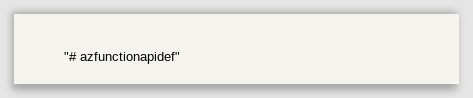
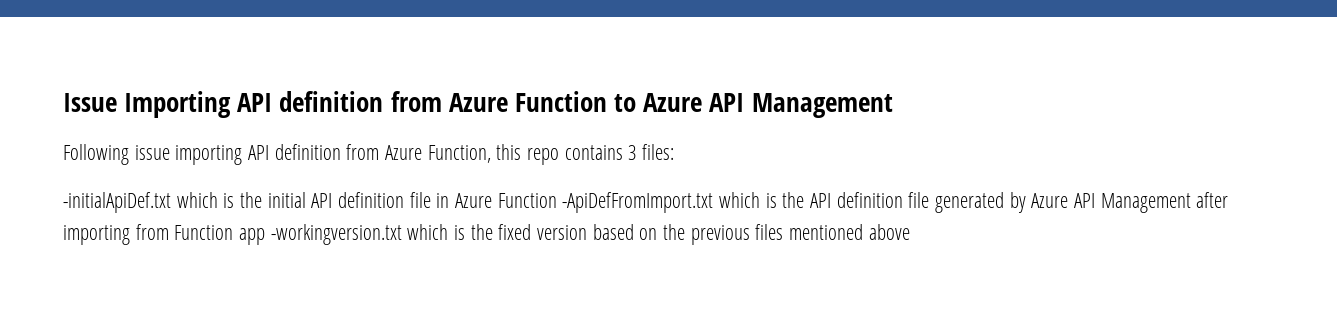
[64,52,180,64] "# azfunctionapidef" -> [63,91,893,118] [63,144,675,165] [63,192,1229,213] [63,224,910,245] Issue Importing API definition from Azure Function to Azure API Management // Following issue importing API definition from Azure Function, this repo contains 3 files: // -initialApiDef.txt which is the initial API definition file in Azure Function -ApiDefFromImport.txt which is the API definition file generated by Azure API Management after importing from Function app -workingversion.txt which is the fixed version based on the previous files mentioned above

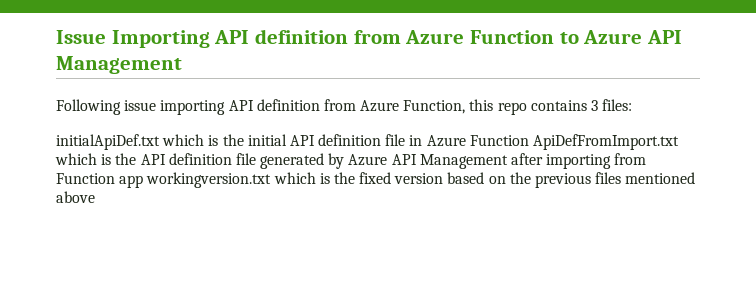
[63,192,171,213] -initialApiDef.txt -> [56,134,160,150] initialApiDef.txt
[562,192,714,213] -ApiDefFromImport.txt -> [533,134,680,150] ApiDefFromImport.txt
[270,224,402,245] -workingversion.txt -> [146,172,272,188] workingversion.txt

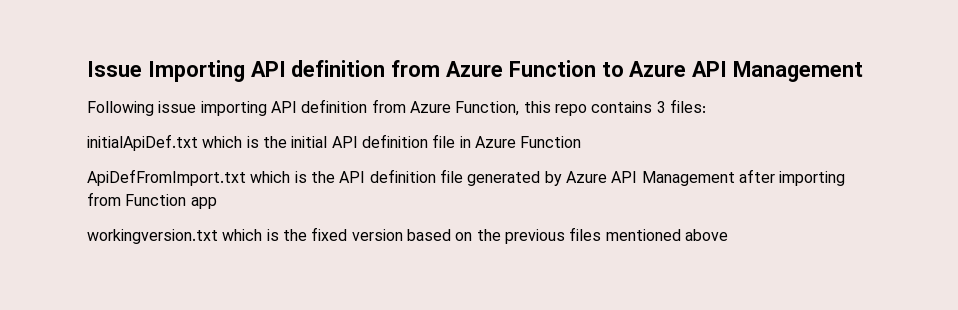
(529, 140) none -> (582, 142) //
(144, 181) none -> (217, 203) //

